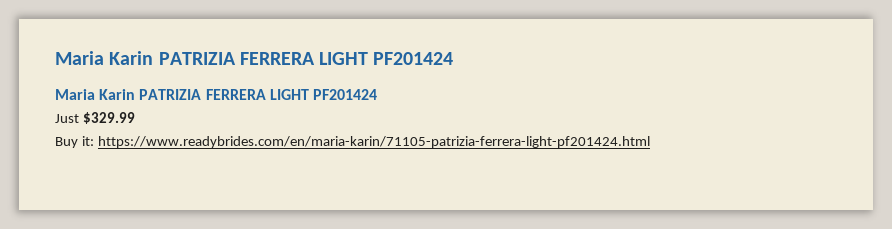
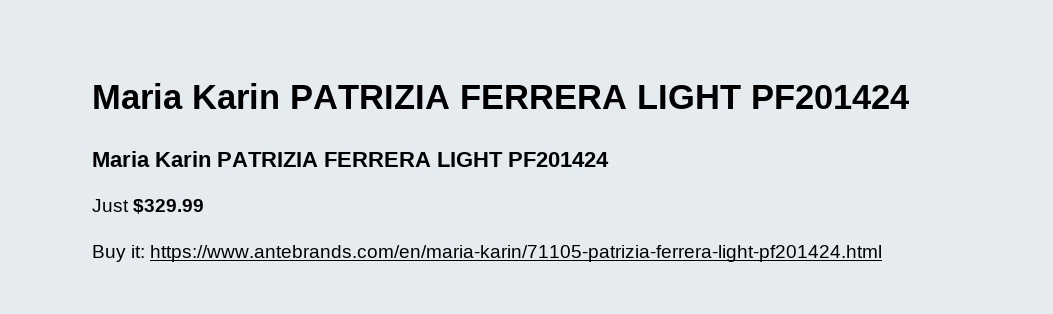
[97,136,650,148] https://www.readybrides.com/en/maria-karin/71105-patrizia-ferrera-light-pf201424.html -> [150,245,883,262] https://www.antebrands.com/en/maria-karin/71105-patrizia-ferrera-light-pf201424.html

